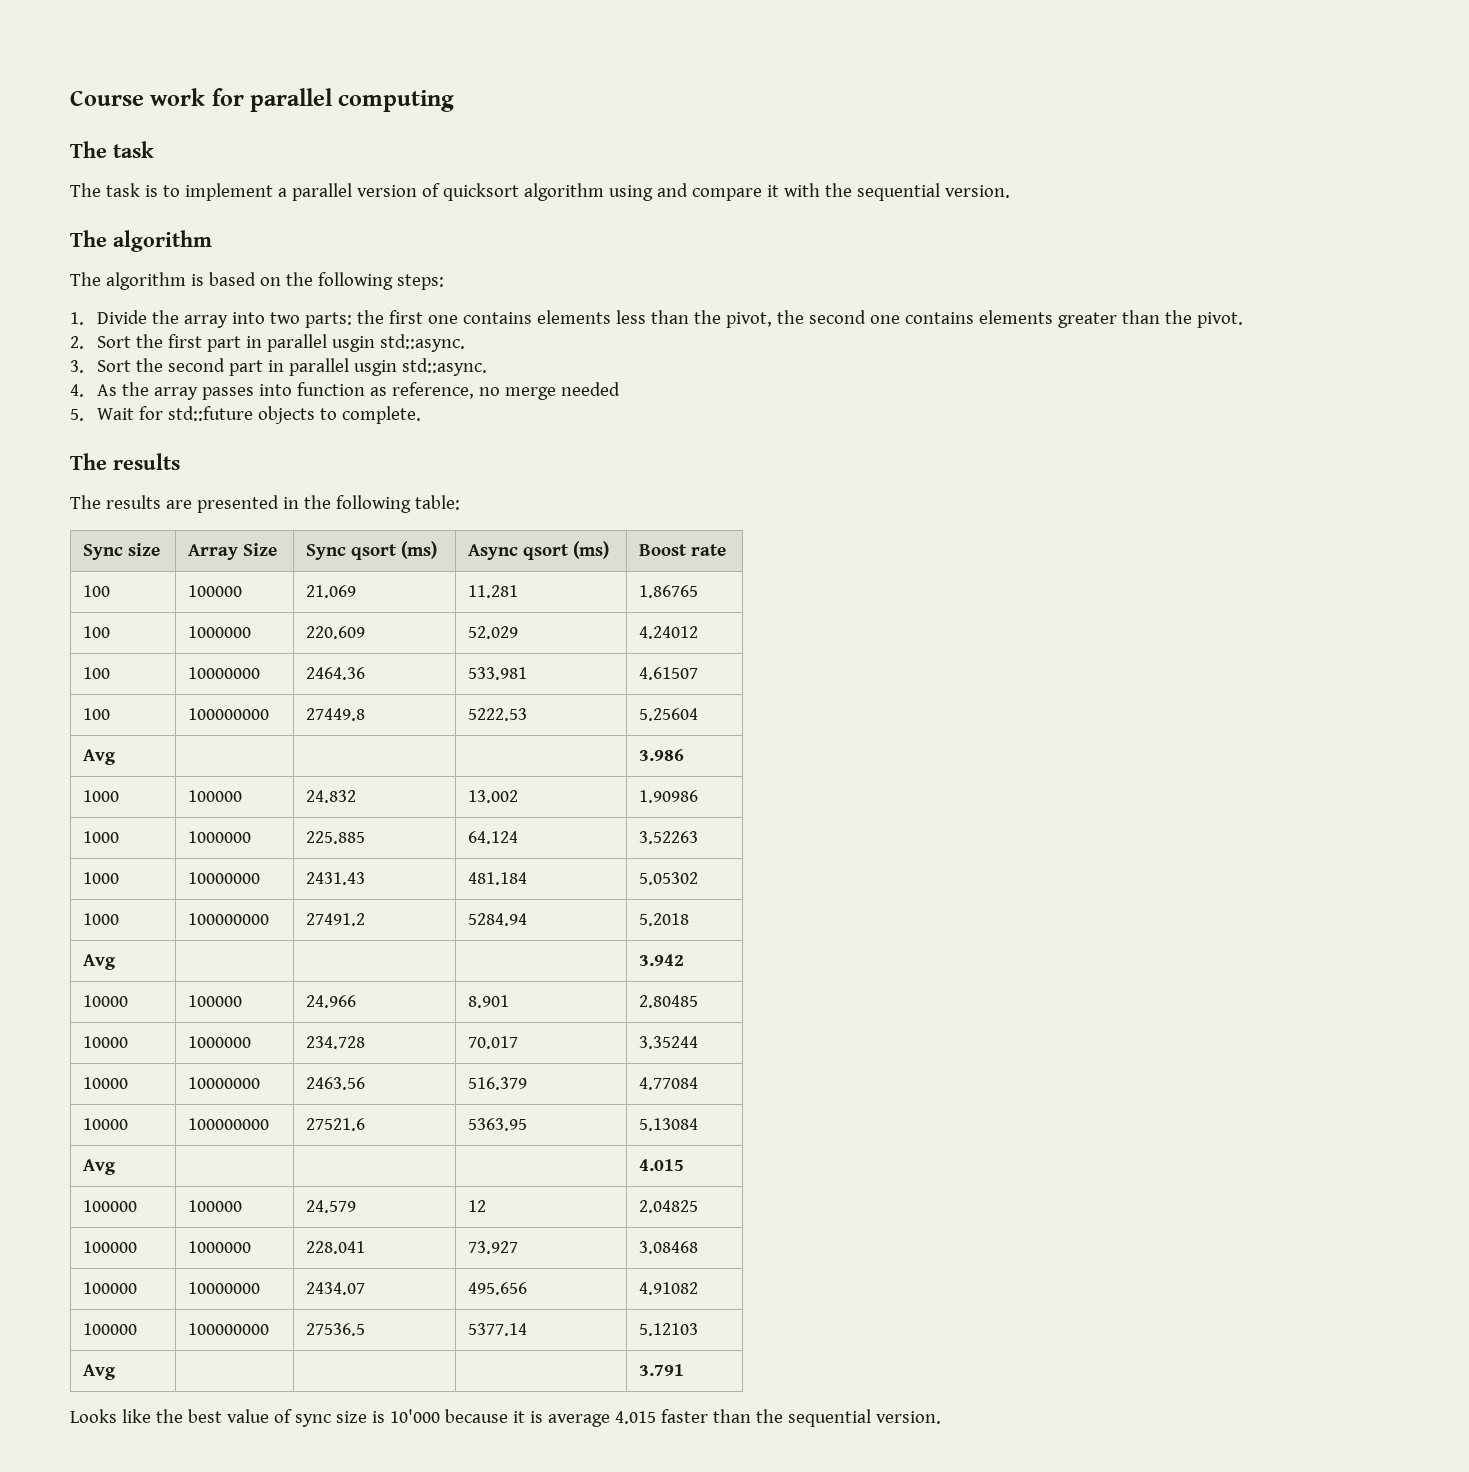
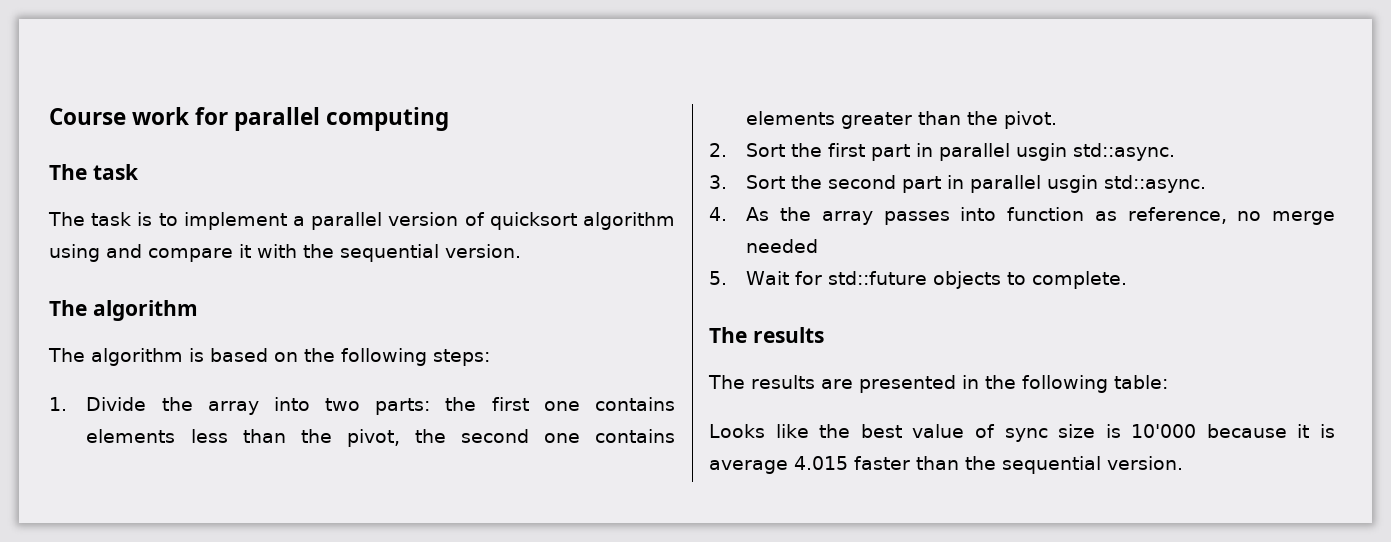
[83,543,161,560] [188,543,278,560] [306,541,438,560] [468,541,610,560] [639,544,727,556] [83,585,111,597] [188,585,243,597] [306,585,357,598] [468,585,519,598] [639,585,699,598] [83,626,111,638] [188,626,252,638] [306,626,366,639] [468,626,519,639] [639,626,699,639] [83,667,111,679] [188,667,261,679] [306,667,366,680] [468,667,528,680] [639,667,699,680] [83,708,111,720] [188,708,270,720] [306,708,366,721] [468,708,528,721] [639,708,699,721] [83,749,117,765] [639,749,685,761] [83,790,120,802] [188,790,243,802] [306,790,357,803] [468,790,519,803] [639,790,699,803] [83,831,120,843] [188,831,252,843] [306,831,366,844] [468,831,519,844] [639,831,699,844] [83,872,120,884] [188,872,261,884] [306,872,366,885] [468,872,528,885] [639,872,699,885] [83,913,120,925] [188,913,270,925] [306,913,366,926] [468,913,528,926] [639,913,690,926] [83,954,117,970] [639,954,685,966] [83,995,129,1007] [188,995,243,1007] [306,995,357,1008] [468,995,510,1008] [639,995,699,1008] [83,1036,129,1048] [188,1036,252,1048] [306,1036,366,1049] [468,1036,519,1049] [639,1036,699,1049] [83,1077,129,1089] [188,1077,261,1089] [306,1077,366,1090] [468,1077,528,1090] [639,1077,699,1090] [83,1118,129,1130] [188,1118,270,1130] [306,1118,366,1131] [468,1118,528,1131] [639,1118,699,1131] [83,1159,117,1175] [639,1159,685,1171] [83,1200,138,1212] [188,1200,243,1212] [306,1200,357,1213] [468,1200,487,1212] [639,1200,699,1213] [83,1241,138,1253] [188,1241,252,1253] [306,1241,366,1254] [468,1241,519,1254] [639,1241,699,1254] [83,1282,138,1294] [188,1282,261,1294] [306,1282,366,1295] [468,1282,528,1295] [639,1282,699,1295] [83,1323,138,1335] [188,1323,270,1335] [306,1323,366,1336] [468,1323,528,1336] [639,1323,699,1336] [83,1364,117,1380] [639,1364,685,1376] // Sync size | Array Size | Sync qsort (ms) | Async qsort (ms) | Boost rate // 100 | 100000 | 21.069 | 11.281 | 1.86765 // 100 | 1000000 | 220.609 | 52.029 | 4.24012 // 100 | 10000000 | 2464.36 | 533.981 | 4.61507 // 100 | 100000000 | 27449.8 | 5222.53 | 5.25604 // Avg | | | | 3.986 // 1000 | 100000 | 24.832 | 13.002 | 1.90986 // 1000 | 1000000 | 225.885 | 64.124 | 3.52263 // 1000 | 10000000 | 2431.43 | 481.184 | 5.05302 // 1000 | 100000000 | 27491.2 | 5284.94 | 5.2018 // Avg | | | | 3.942 // 10000 | 100000 | 24.966 | 8.901 | 2.80485 // 10000 | 1000000 | 234.728 | 70.017 | 3.35244 // 10000 | 10000000 | 2463.56 | 516.379 | 4.77084 // 10000 | 100000000 | 27521.6 | 5363.95 | 5.13084 // Avg | | | | 4.015 // 100000 | 100000 | 24.579 | 12 | 2.04825 // 100000 | 1000000 | 228.041 | 73.927 | 3.08468 // 100000 | 10000000 | 2434.07 | 495.656 | 4.91082 // 100000 | 100000000 | 27536.5 | 5377.14 | 5.12103 // Avg | | | | 3.791 -> (1168, 382) none

